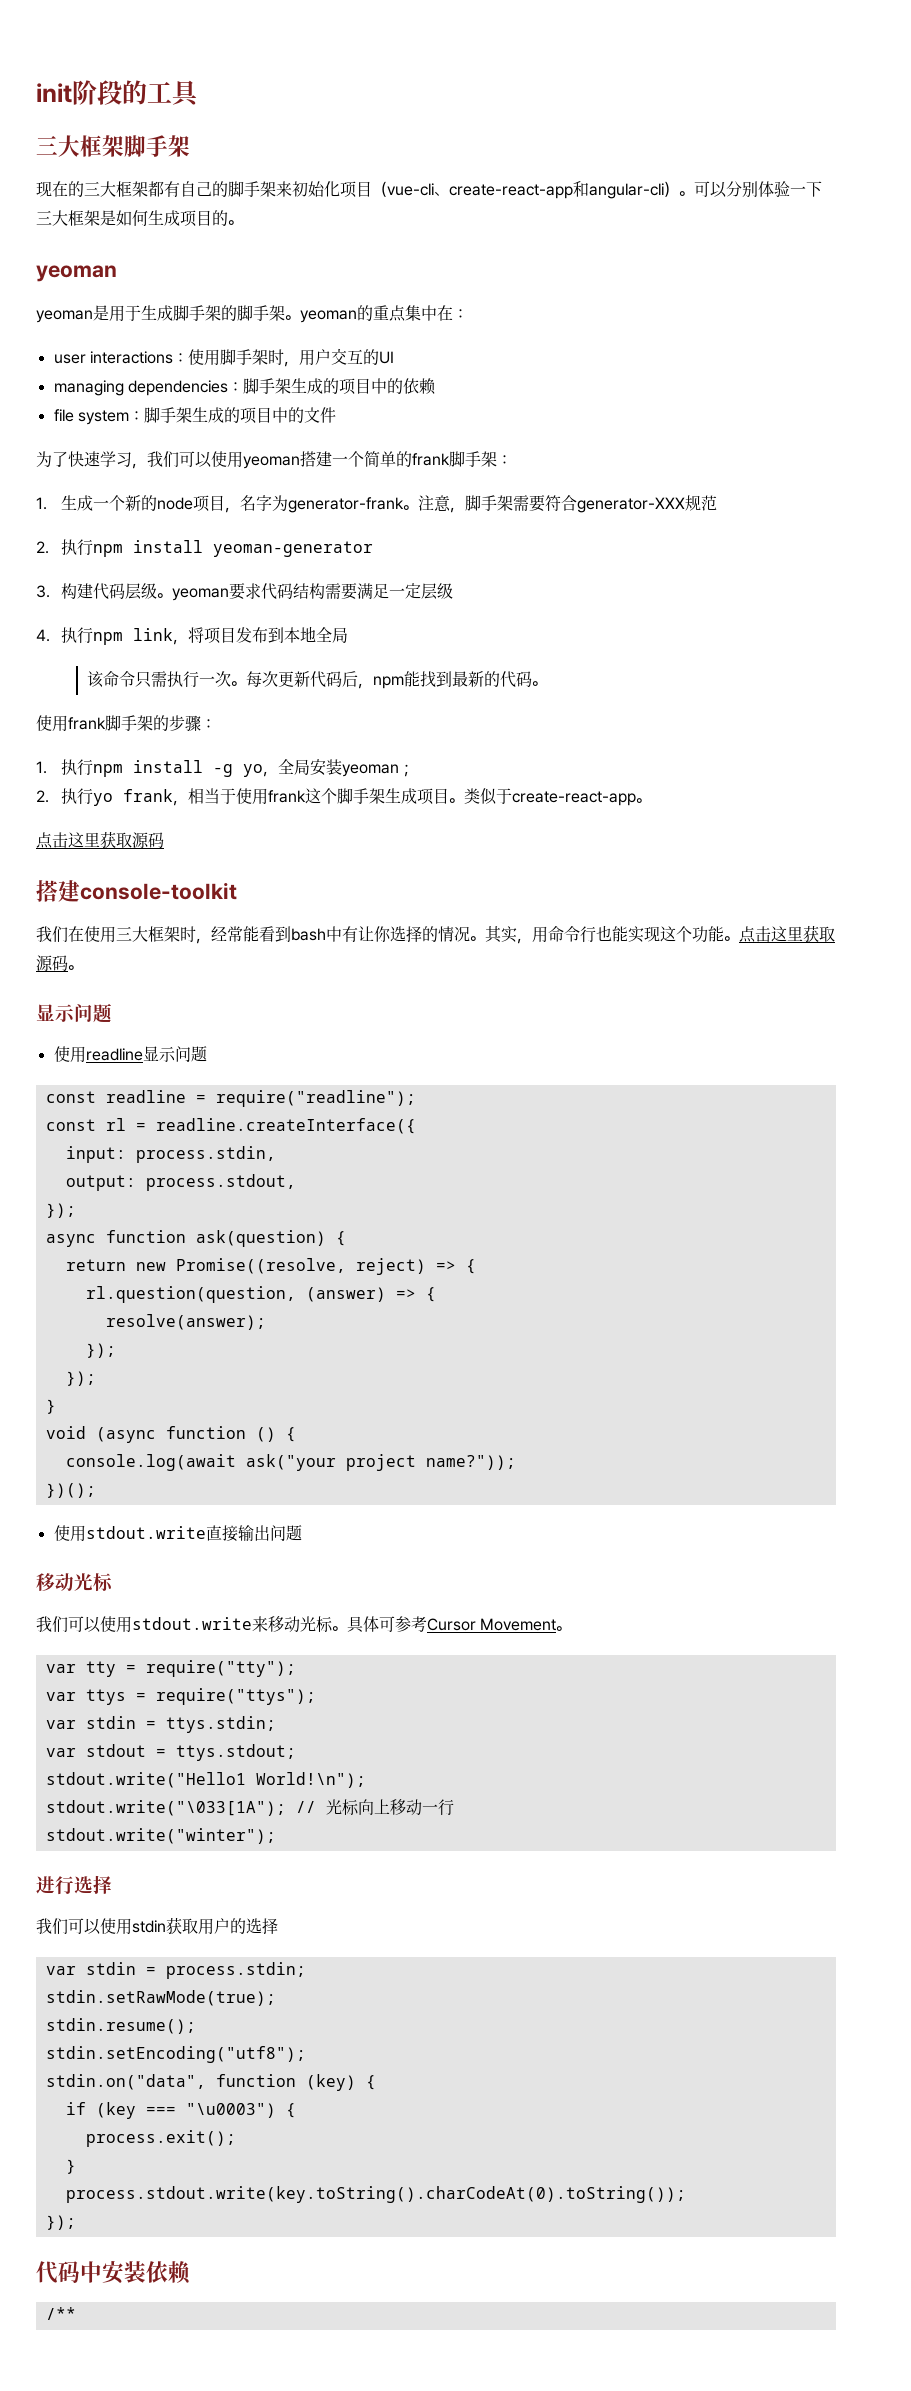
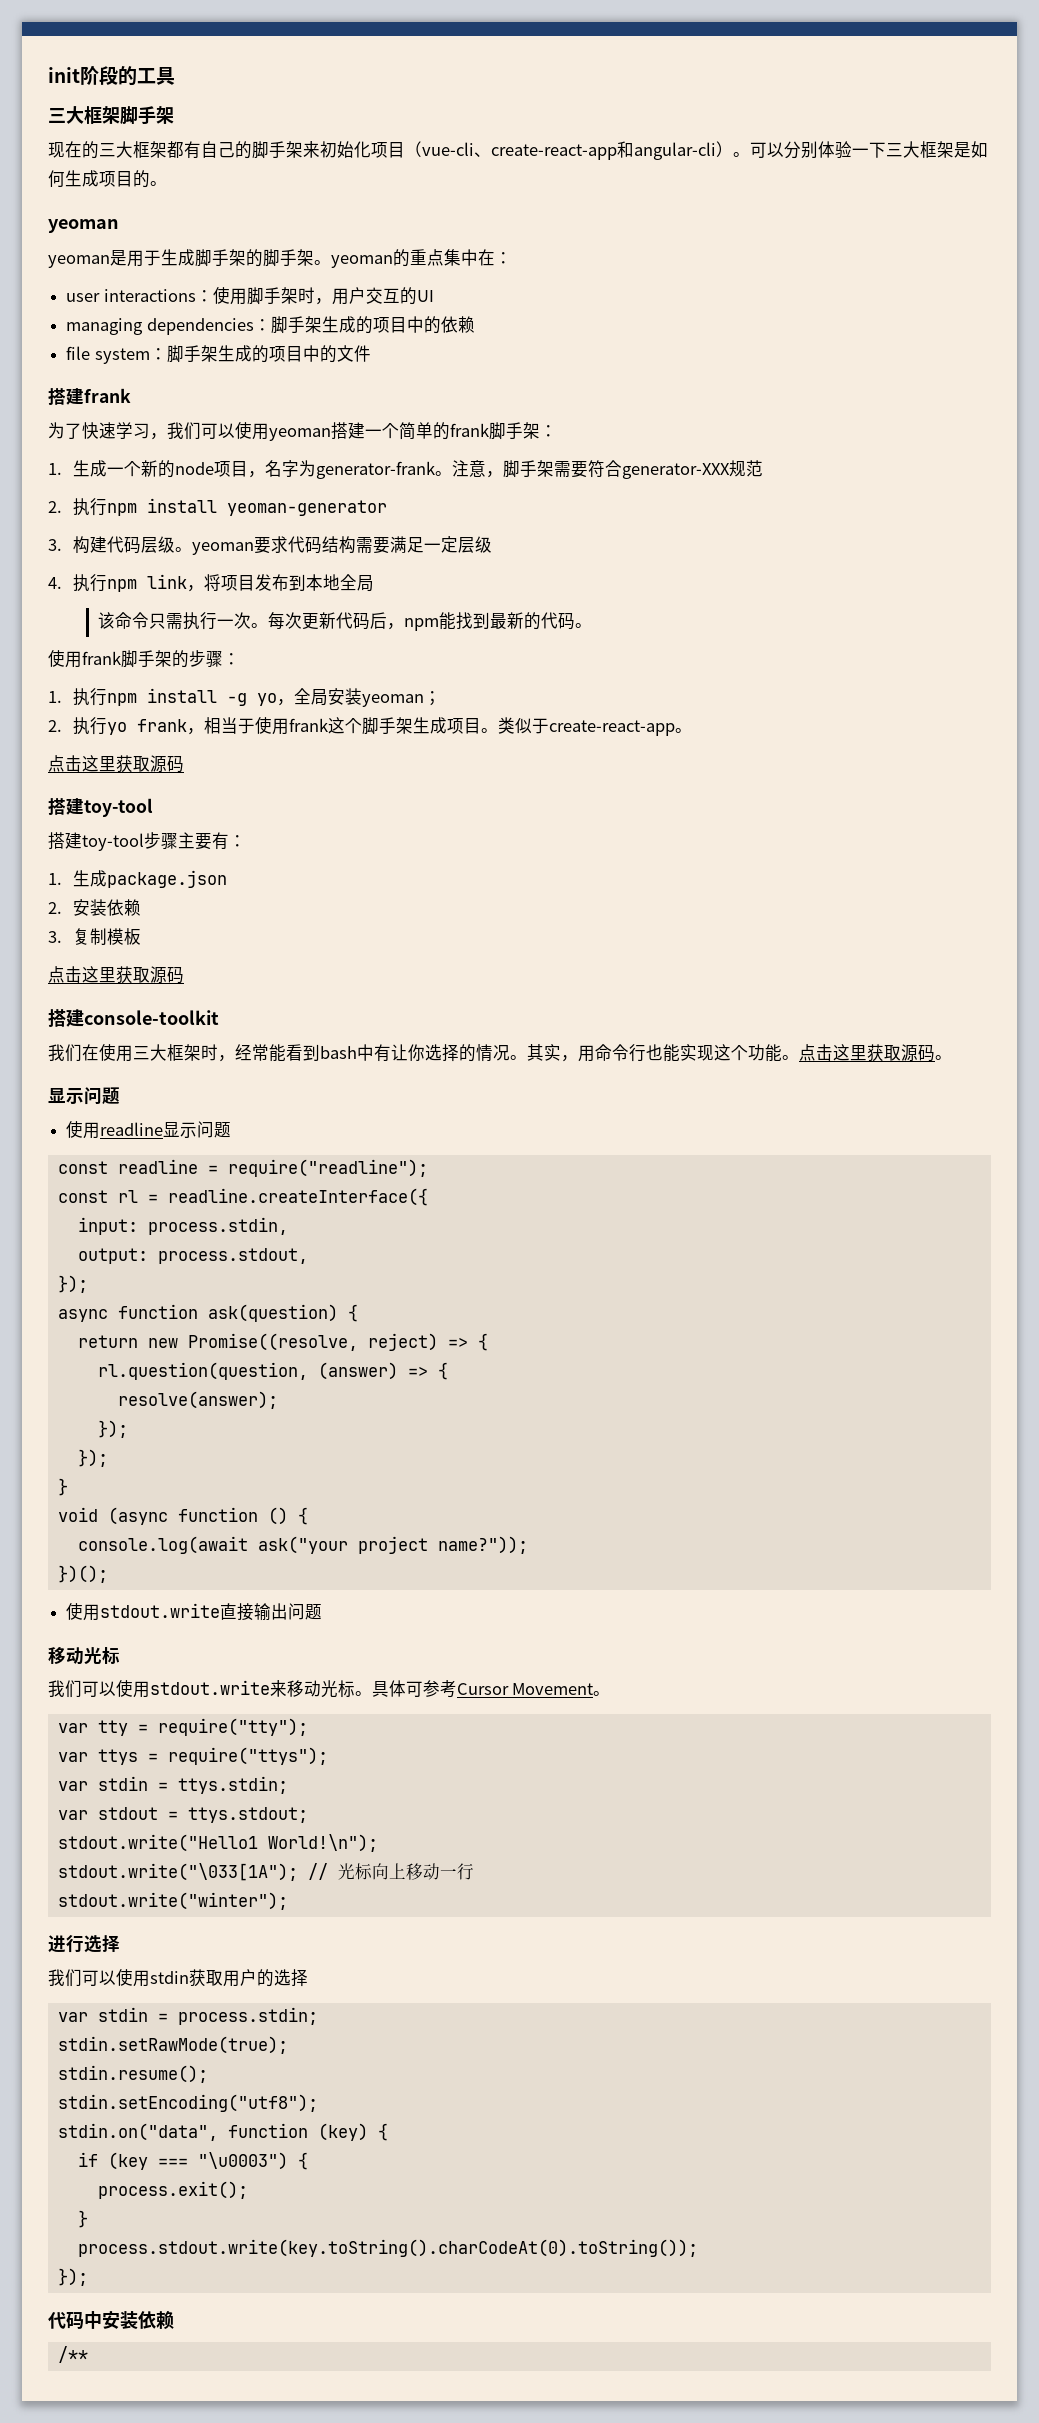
(336, 415) none -> [48,388,131,405] // 搭建frank
(164, 840) none -> [48,798,153,817] [48,832,246,851] [48,870,227,888] [48,899,141,916] [48,928,141,945] [48,966,184,984] // 搭建toy-tool // 搭建toy-tool步骤主要有： // 1.生成package.json // 2.安装依赖 // 3.复制模板 // 点击这里获取源码

